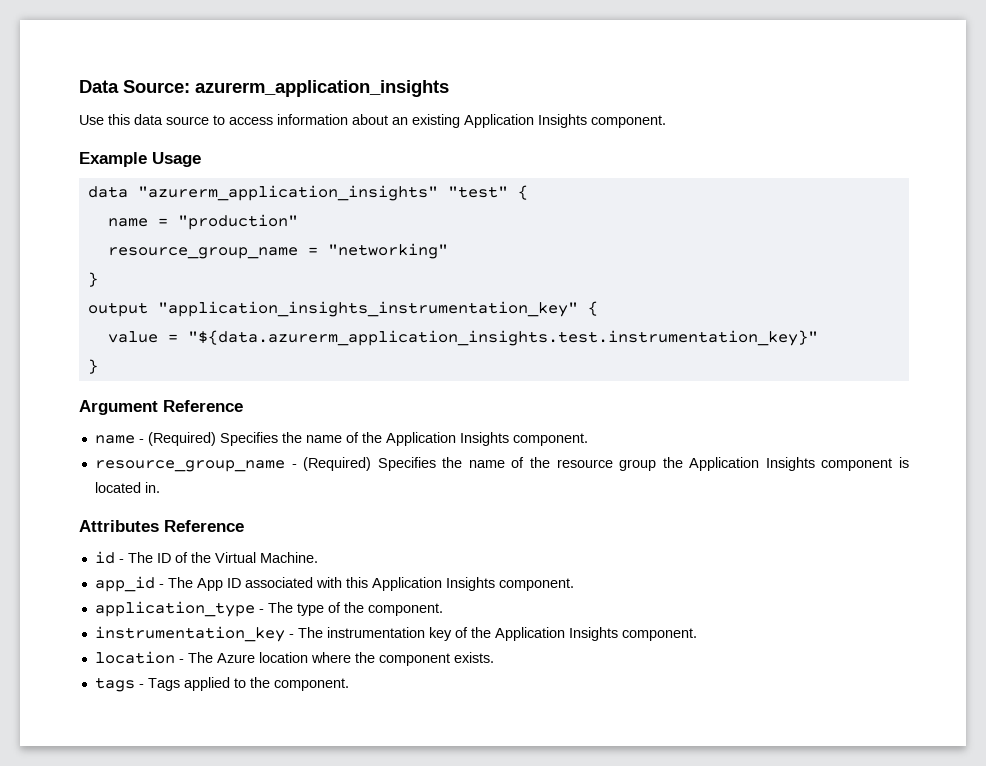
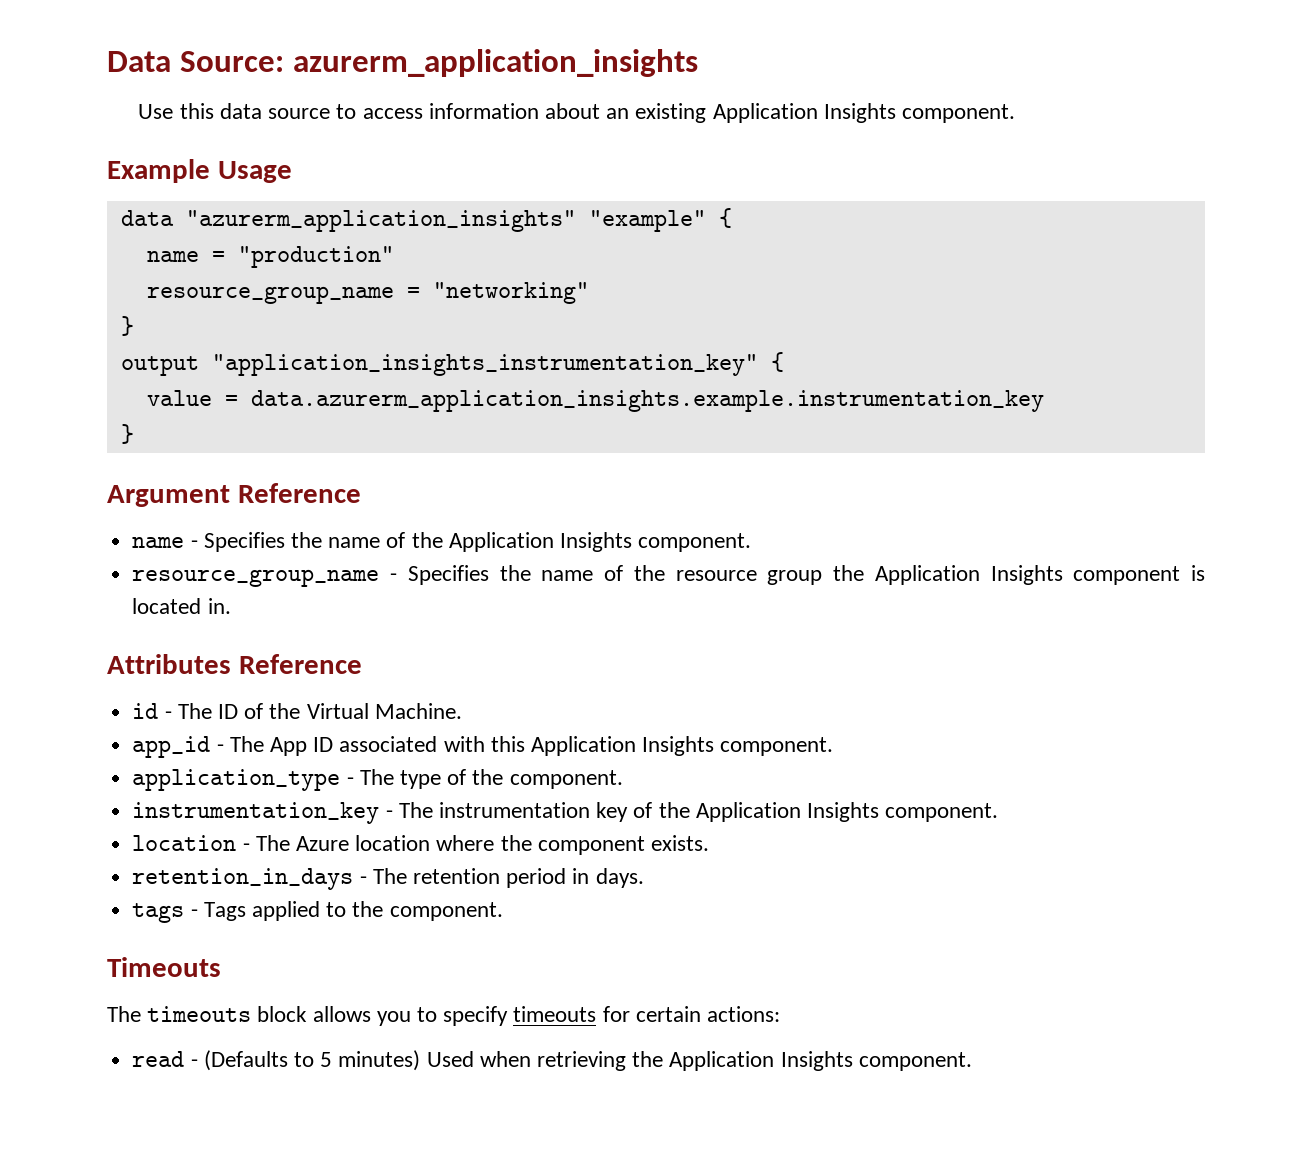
[447,186,508,198] "test" -> [588,210,706,232] "example"
[187,330,818,346] "${data.azurerm_application_insights.test.instrumentation_key}" -> [250,390,1044,412] data.azurerm_application_insights.example.instrumentation_key
[147,432,216,446] (Required) -> (198, 544) none
[303,457,372,471] (Required) -> (398, 577) none
(494, 657) none -> [132,868,644,890] // retention_in_days - The retention period in days.
(349, 684) none -> [107,957,221,977] [107,1006,781,1026] [132,1050,972,1071] // Timeouts // The timeouts block allows you to specify timeouts for certain actions: // read - (Defaults to 5 minutes) Used when retrieving the Application Insights component.

